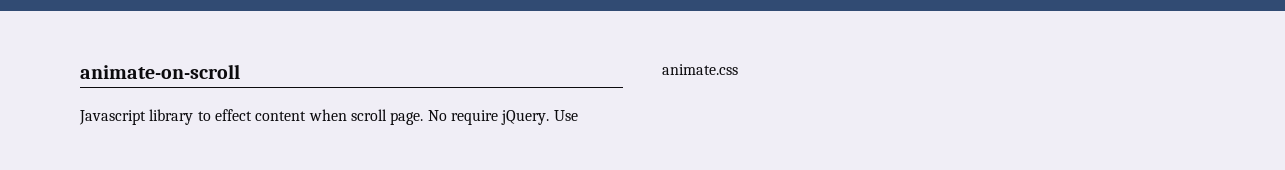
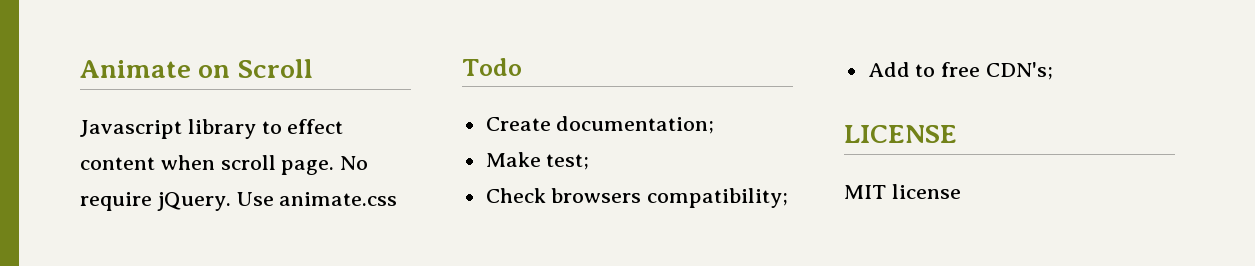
[80,64,240,79] animate-on-scroll -> [80,59,313,78] Animate on Scroll
(738, 69) none -> [462,58,522,76] [485,116,715,134] [485,152,590,170] [485,188,789,208] [867,62,1054,80] [844,125,957,143] [844,184,961,199] // Todo // Create documentation; // Make test; // Check browsers compatibility; // Add to free CDN's; // LICENSE // MIT license

